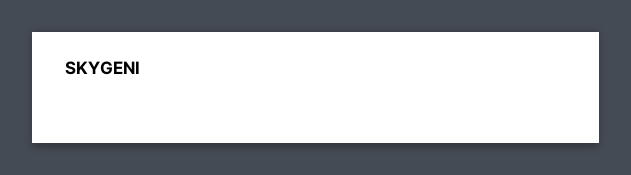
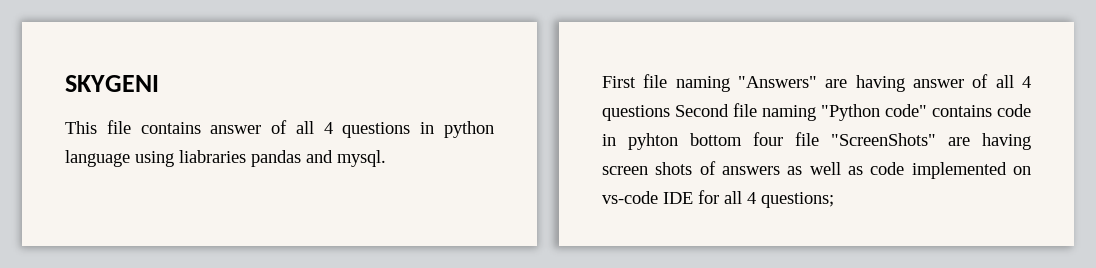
(140, 68) none -> [65,120,494,138] [65,150,386,167] [602,74,1031,92] [602,103,1031,121] [602,132,1031,150] [602,161,1031,179] [602,190,834,208] // This file contains answer of all 4 questions in python language using liabraries pandas and mysql. // First file naming "Answers" are having answer of all 4 questions Second file naming "Python code" contains code in pyhton bottom four file "ScreenShots" are having screen shots of answers as well as code implemented on vs-code IDE for all 4 questions;

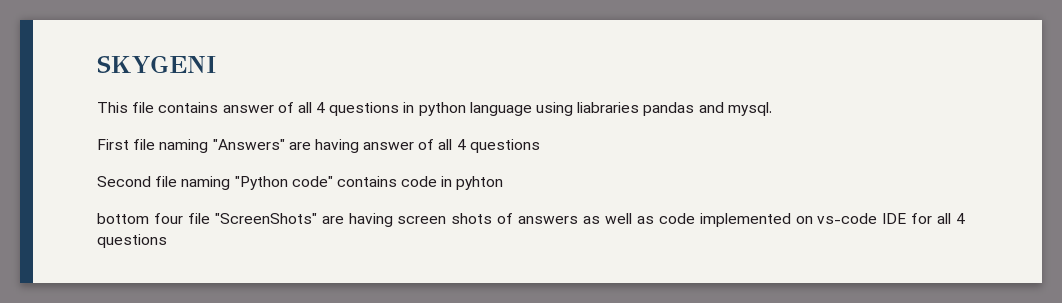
(670, 113) none -> (540, 146) //
(678, 141) none -> (504, 183) //
[761,192,834,208] questions; -> [97,234,167,248] questions

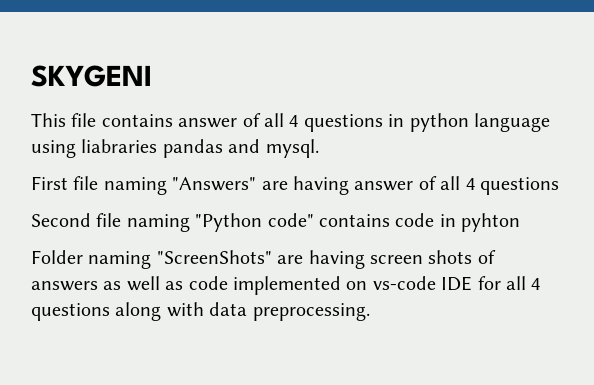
[97,213,210,224] bottom four file -> [31,250,152,269] Folder naming
(167, 241) none -> [115,302,370,321] along with data preprocessing.

